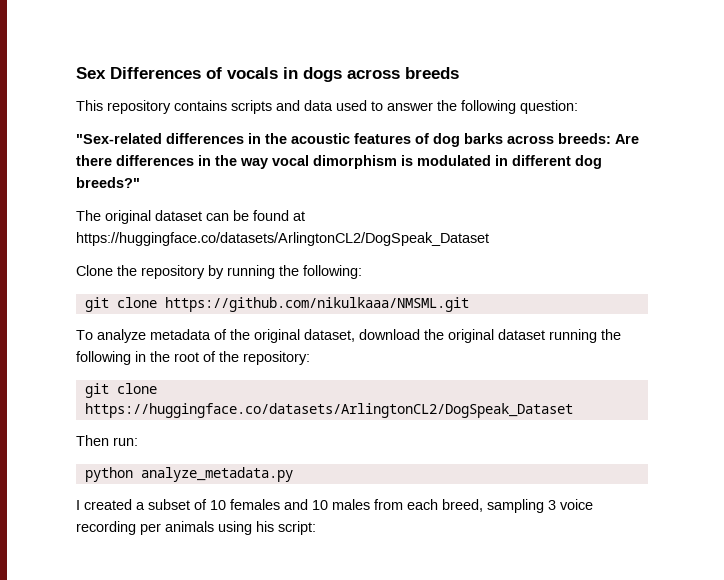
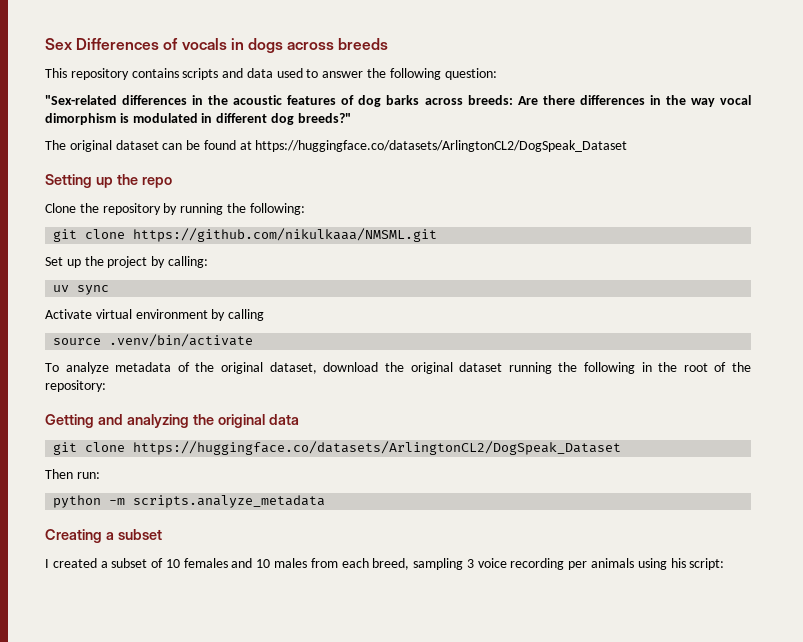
(489, 239) none -> [45,174,172,188] // Setting up the repo
(469, 304) none -> [45,256,208,268] [53,285,110,295] [45,309,265,321] [53,334,254,347] // Set up the project by calling: // uv sync // Activate virtual environment by calling // source .venv/bin/activate
(310, 358) none -> [45,414,299,428] // Getting and analyzing the original data
[140,467,293,482] analyze_metadata.py -> [109,495,326,508] [45,529,162,543] -m scripts.analyze_metadata // Creating a subset

